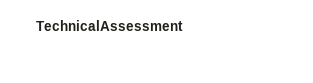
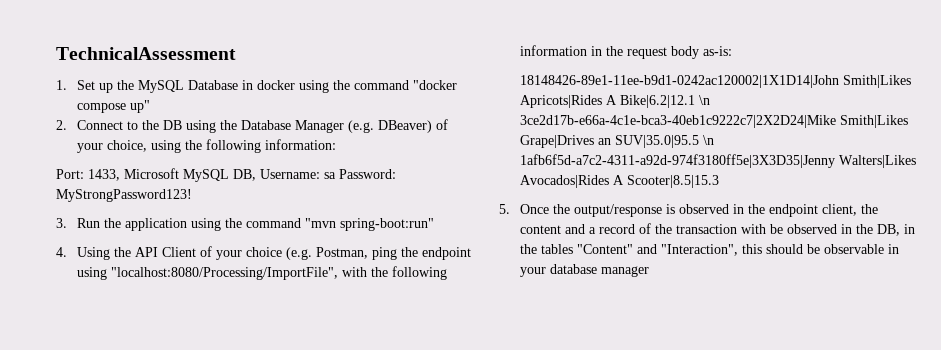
(183, 25) none -> [56,80,457,93] [76,100,150,113] [56,119,448,133] [76,139,336,153] [56,168,396,182] [56,189,192,202] [56,218,434,231] [56,246,471,260] [76,266,447,280] [519,45,732,59] [519,75,911,88] [519,95,710,108] [519,115,908,128] [519,135,714,148] [519,154,916,168] [519,175,719,188] [499,204,878,217] [519,223,915,236] [519,244,899,256] [519,264,649,277] // 1. Set up the MySQL Database in docker using the command "docker compose up" // 2. Connect to the DB using the Database Manager (e.g. DBeaver) of your choice, using the following information: // Port: 1433, Microsoft MySQL DB, Username: sa Password: MyStrongPassword123! // 3. Run the application using the command "mvn spring-boot:run" // 4. Using the API Client of your choice (e.g. Postman, ping the endpoint using "localhost:8080/Processing/ImportFile", with the following information in the request body as-is: // 18148426-89e1-11ee-b9d1-0242ac120002|1X1D14|John Smith|Likes Apricots|Rides A Bike|6.2|12.1 \n 3ce2d17b-e66a-4c1e-bca3-40eb1c9222c7|2X2D24|Mike Smith|Likes Grape|Drives an SUV|35.0|95.5 \n 1afb6f5d-a7c2-4311-a92d-974f3180ff5e|3X3D35|Jenny Walters|Likes Avocados|Rides A Scooter|8.5|15.3 // 5. Once the output/response is observed in the endpoint client, the content and a record of the transaction with be observed in the DB, in the tables "Content" and "Interaction", this should be observable in your database manager

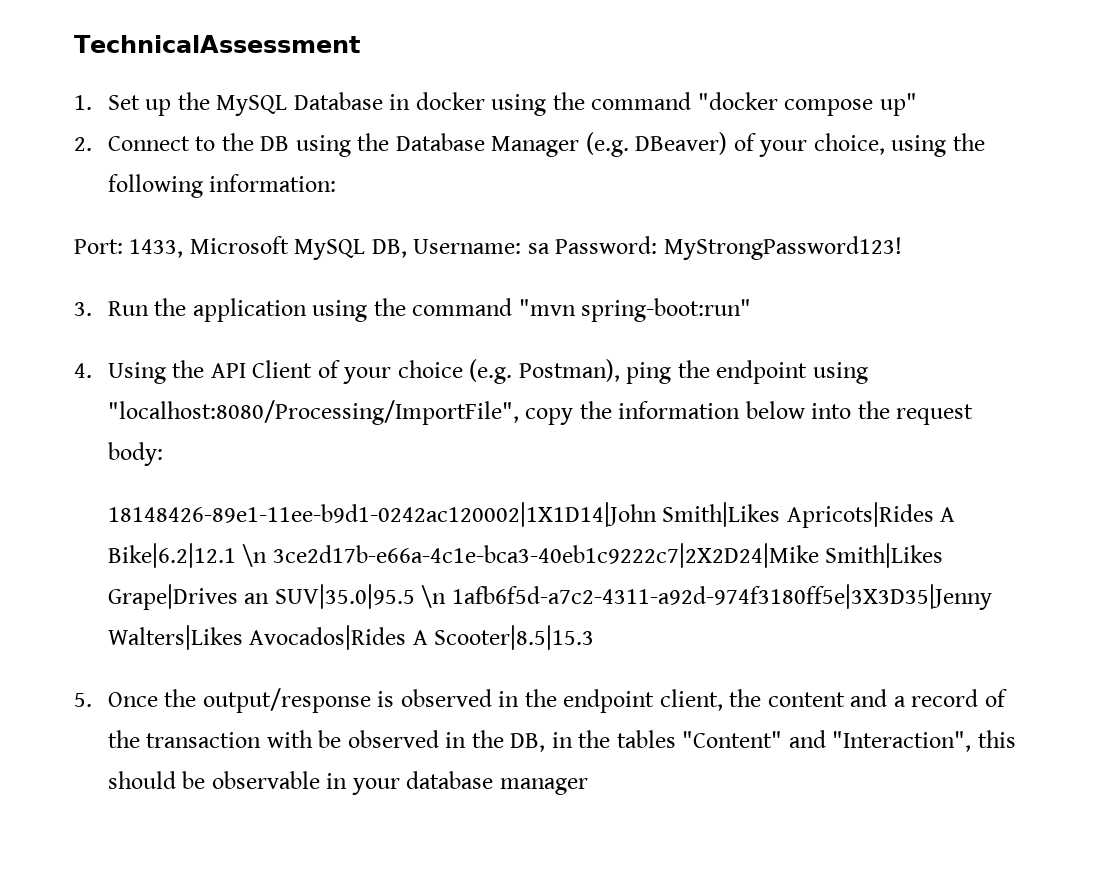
[315,247,368,259] Postman, -> [518,359,620,382] Postman),
[341,266,447,280] [519,45,732,59] with the following information in the request body as-is: -> [525,401,974,425] [107,442,163,466] copy the information below into the request body:

